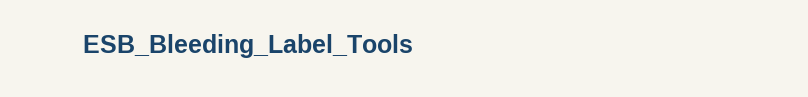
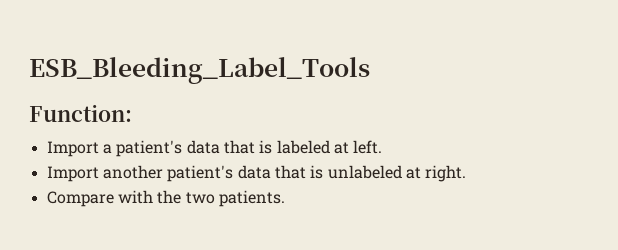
(413, 46) none -> [29,104,132,122] [46,140,383,157] [46,165,467,182] [46,190,285,207] // Function: // Import a patient's data that is labeled at left. // Import another patient's data that is unlabeled at right. // Compare with the two patients.

